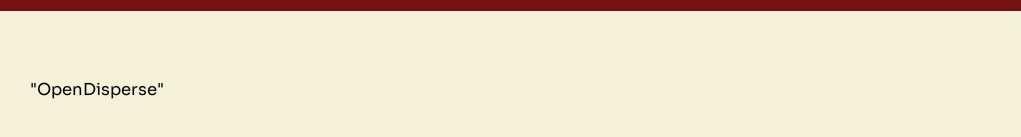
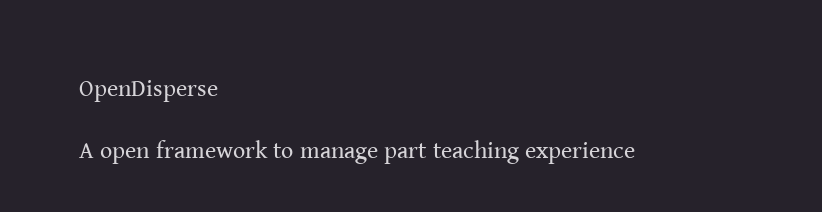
[30,82,164,99] "OpenDisperse" -> [79,80,218,102] [79,140,636,164] OpenDisperse // A open framework to manage part teaching experience

